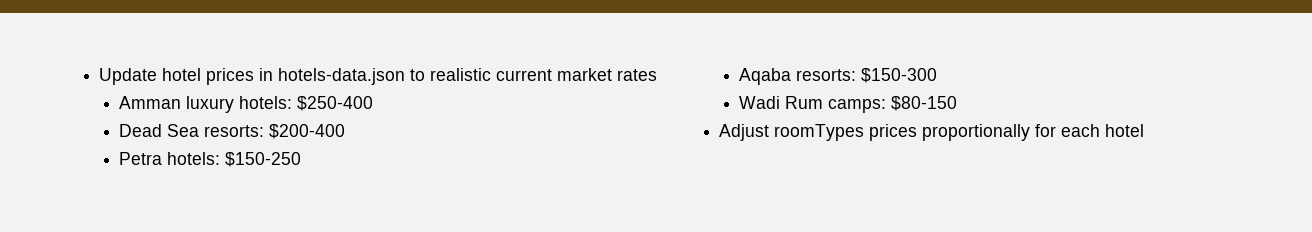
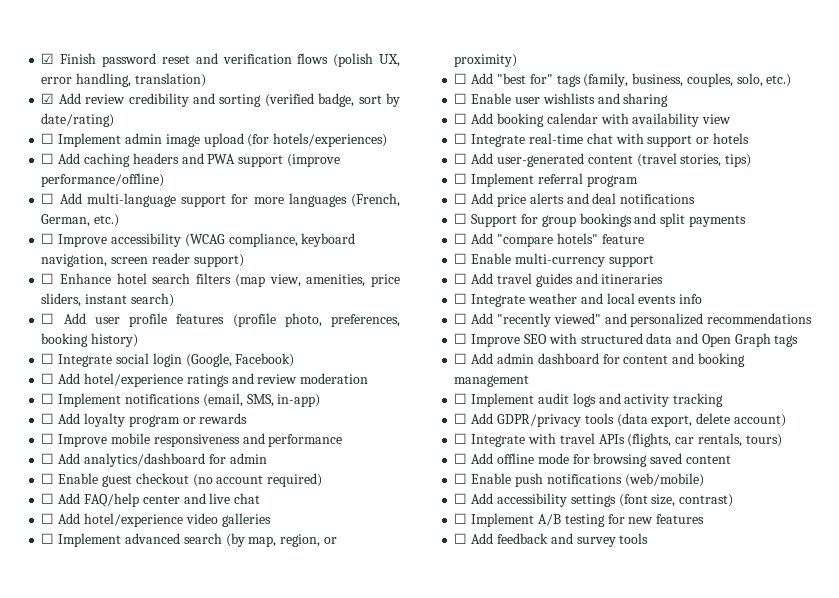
[99,68,658,85] [119,96,374,113] [119,124,346,139] [119,152,302,167] [739,68,938,85] [739,96,958,113] [719,124,1145,141] Update hotel prices in hotels-data.json to realistic current market rates // Amman luxury hotels: $250-400 // Dead Sea resorts: $200-400 // Petra hotels: $150-250 // Aqaba resorts: $150-300 // Wadi Rum camps: $80-150 // Adjust roomTypes prices proportionally for each hotel -> [41,53,400,67] [41,73,206,87] [41,93,400,107] [41,113,115,127] [41,133,388,147] [41,153,340,167] [41,173,165,187] [41,193,400,207] [41,214,120,227] [41,233,356,247] [41,253,244,267] [41,273,400,287] [41,293,174,307] [41,313,400,327] [41,333,139,347] [41,353,295,367] [41,373,369,387] [41,393,321,407] [41,413,248,427] [41,433,343,447] [41,453,267,467] [41,473,323,487] [41,493,261,507] [41,513,271,527] [41,533,337,547] [454,54,518,67] [454,73,792,87] [454,93,669,107] [454,113,732,127] [454,133,749,147] [454,153,752,167] [454,173,638,187] [454,193,696,207] [454,213,746,227] [454,233,644,247] [454,253,654,267] [454,273,664,287] [454,293,703,307] [454,313,813,327] [454,333,799,347] [454,353,745,367] [454,375,530,387] [454,393,724,407] [454,413,786,427] [454,433,782,447] [454,453,731,467] [454,473,704,487] [454,493,734,507] [454,513,705,527] [454,533,649,547] ☑ Finish password reset and verification flows (polish UX, error handling, translation) // ☑ Add review credibility and sorting (verified badge, sort by date/rating) // ☐ Implement admin image upload (for hotels/experiences) // ☐ Add caching headers and PWA support (improve performance/offline) // ☐ Add multi-language support for more languages (French, German, etc.) // ☐ Improve accessibility (WCAG compliance, keyboard navigation, screen reader support) // ☐ Enhance hotel search filters (map view, amenities, price sliders, instant search) // ☐ Add user profile features (profile photo, preferences, booking history) // ☐ Integrate social login (Google, Facebook) // ☐ Add hotel/experience ratings and review moderation // ☐ Implement notifications (email, SMS, in-app) // ☐ Add loyalty program or rewards // ☐ Improve mobile responsiveness and performance // ☐ Add analytics/dashboard for admin // ☐ Enable guest checkout (no account required) // ☐ Add FAQ/help center and live chat // ☐ Add hotel/experience video galleries // ☐ Implement advanced search (by map, region, or proximity) // ☐ Add "best for" tags (family, business, couples, solo, etc.) // ☐ Enable user wishlists and sharing // ☐ Add booking calendar with availability view // ☐ Integrate real-time chat with support or hotels // ☐ Add user-generated content (travel stories, tips) // ☐ Implement referral program // ☐ Add price alerts and deal notifications // ☐ Support for group bookings and split payments // ☐ Add "compare hotels" feature // ☐ Enable multi-currency support // ☐ Add travel guides and itineraries // ☐ Integrate weather and local events info // ☐ Add "recently viewed" and personalized recommendations // ☐ Improve SEO with structured data and Open Graph tags // ☐ Add admin dashboard for content and booking management // ☐ Implement audit logs and activity tracking // ☐ Add GDPR/privacy tools (data export, delete account) // ☐ Integrate with travel APIs (flights, car rentals, tours) // ☐ Add offline mode for browsing saved content // ☐ Enable push notifications (web/mobile) // ☐ Add accessibility settings (font size, contrast) // ☐ Implement A/B testing for new features // ☐ Add feedback and survey tools

